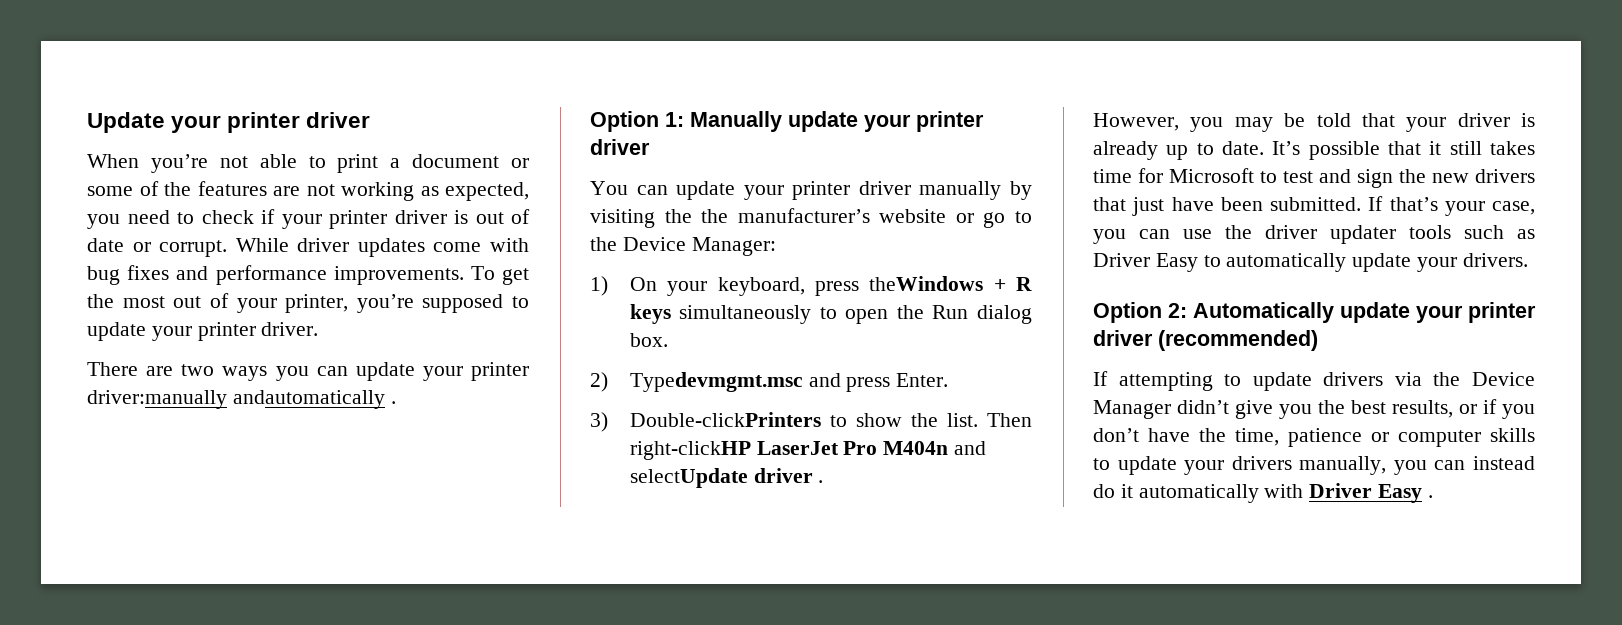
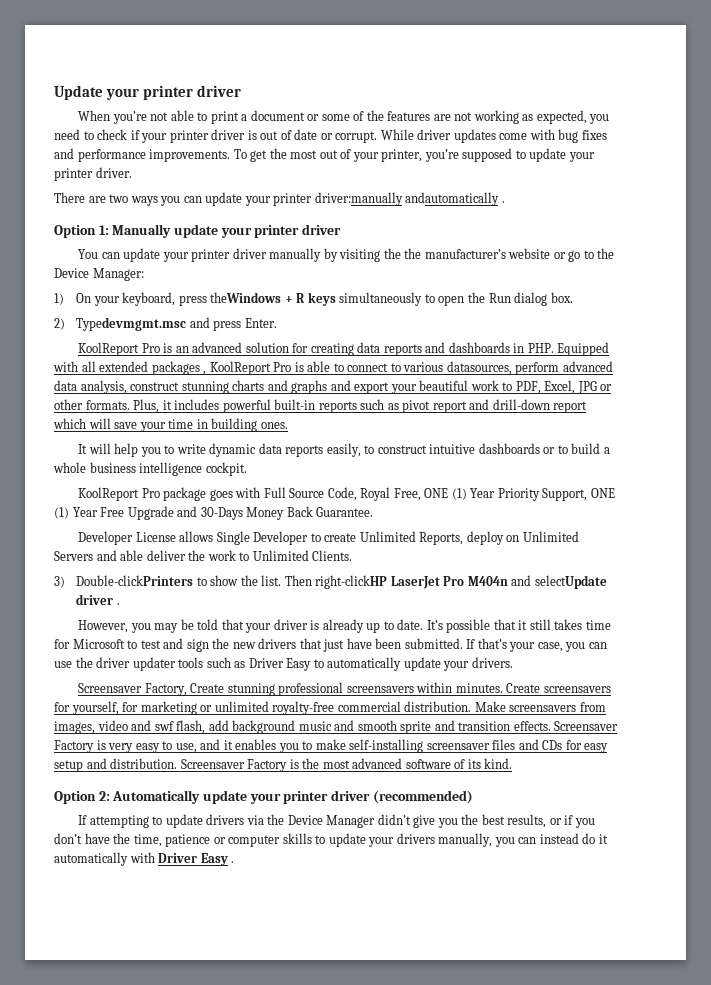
(949, 380) none -> [78,342,610,356] [53,361,613,375] [54,380,613,394] [54,399,588,413] [53,418,288,432] [78,443,610,457] [53,462,247,476] [78,487,615,501] [54,506,374,520] [78,531,579,545] [54,550,353,561] // KoolReport Pro is an advanced solution for creating data reports and dashboards in PHP. Equipped with all extended packages , KoolReport Pro is able to connect to various datasources, perform advanced data analysis, construct stunning charts and graphs and export your beautiful work to PDF, Excel, JPG or other formats. Plus, it includes powerful built-in reports such as pivot report and drill-down report which will save your time in building ones. // It will help you to write dynamic data reports easily, to construct intuitive dashboards or to build a whole business intelligence cockpit. // KoolReport Pro package goes with Full Source Code, Royal Free, ONE (1) Year Priority Support, ONE (1) Year Free Upgrade and 30-Days Money Back Guarantee. // Developer License allows Single Developer to create Unlimited Reports, deploy on Unlimited Servers and able deliver the work to Unlimited Clients.
(1528, 260) none -> [78,682,611,696] [54,701,606,715] [54,720,619,734] [54,739,609,753] [54,758,513,772] // Screensaver Factory, Create stunning professional screensavers within minutes. Create screensavers for yourself, for marketing or unlimited royalty-free commercial distribution. Make screensavers from images, video and swf flash, add background music and smooth sprite and transition effects. Screensaver Factory is very easy to use, and it enables you to make self-installing screensaver files and CDs for easy setup and distribution. Screensaver Factory is the most advanced software of its kind.

